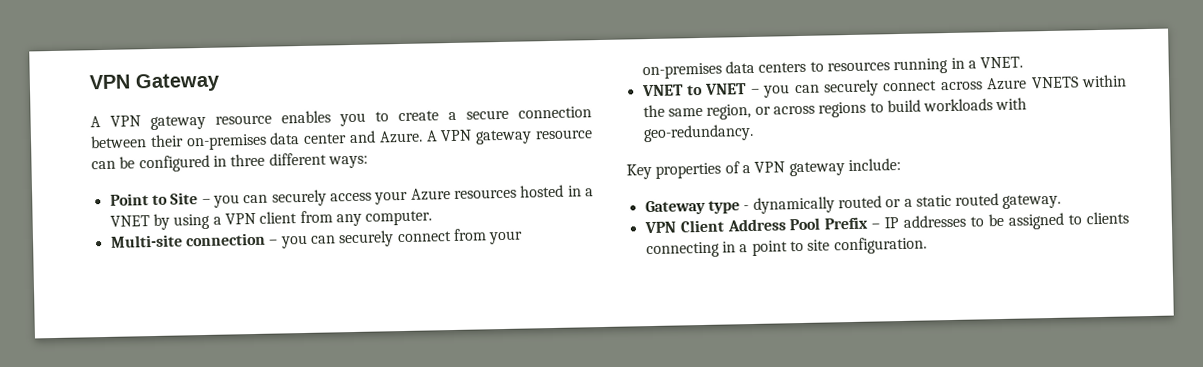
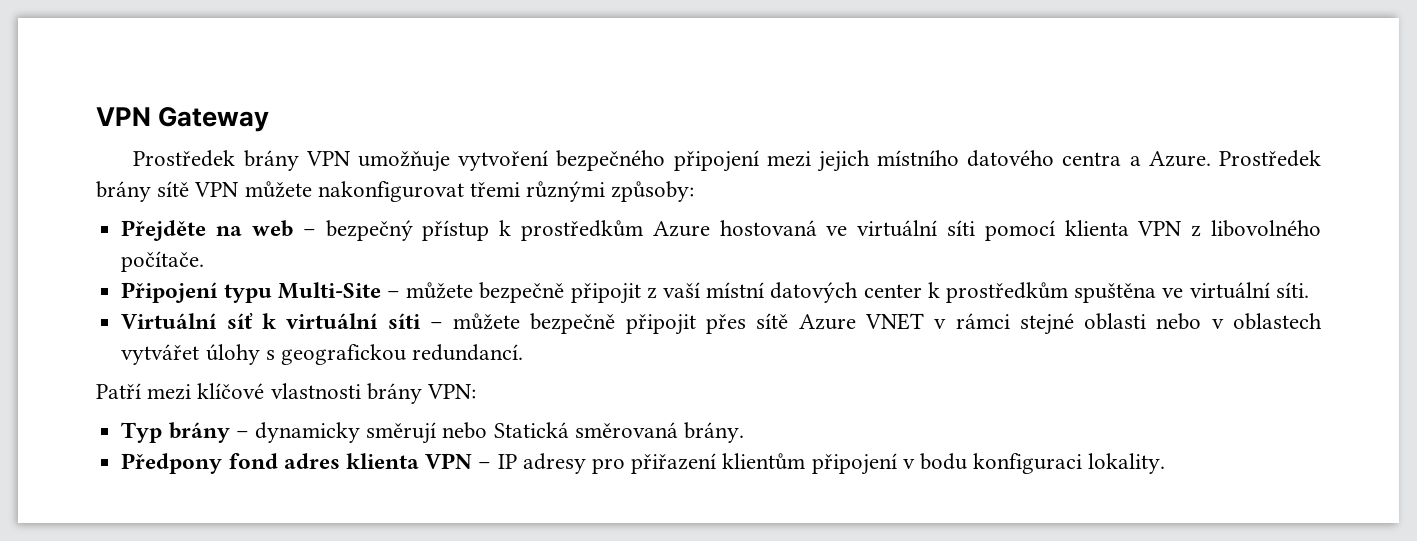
[90,106,592,131] [90,129,594,151] [91,152,368,173] [109,184,595,208] [109,210,433,231] [109,228,524,249] [641,56,1024,80] [641,74,1127,98] [642,97,1028,120] [642,123,754,143] [626,157,901,180] [644,193,1062,216] [643,211,1129,234] [645,236,927,259] A VPN gateway resource enables you to create a secure connection between their on-premises data center and Azure. A VPN gateway resource can be configured in three different ways: // Point to Site – you can securely access your Azure resources hosted in a VNET by using a VPN client from any computer. // Multi-site connection – you can securely connect from your on-premises data centers to resources running in a VNET. // VNET to VNET – you can securely connect across Azure VNETS within the same region, or across regions to build workloads with geo-redundancy. // Key properties of a VPN gateway include: // Gateway type - dynamically routed or a static routed gateway. // VPN Client Address Pool Prefix – IP addresses to be assigned to clients connecting in a point to site configuration. -> [133,150,1321,172] [96,181,695,202] [121,220,1321,241] [121,251,205,272] [121,282,1309,304] [121,313,1322,335] [121,344,524,365] [96,383,477,404] [121,422,744,444] [121,453,1166,475] Prostředek brány VPN umožňuje vytvoření bezpečného připojení mezi jejich místního datového centra a Azure. Prostředek brány sítě VPN můžete nakonfigurovat třemi různými způsoby: // Přejděte na web – bezpečný přístup k prostředkům Azure hostovaná ve virtuální síti pomocí klienta VPN z libovolného počítače. // Připojení typu Multi-Site – můžete bezpečně připojit z vaší místní datových center k prostředkům spuštěna ve virtuální síti. // Virtuální síť k virtuální síti – můžete bezpečně připojit přes sítě Azure VNET v rámci stejné oblasti nebo v oblastech vytvářet úlohy s geografickou redundancí. // Patří mezi klíčové vlastnosti brány VPN: // Typ brány – dynamicky směrují nebo Statická směrovaná brány. // Předpony fond adres klienta VPN – IP adresy pro přiřazení klientům připojení v bodu konfiguraci lokality.

